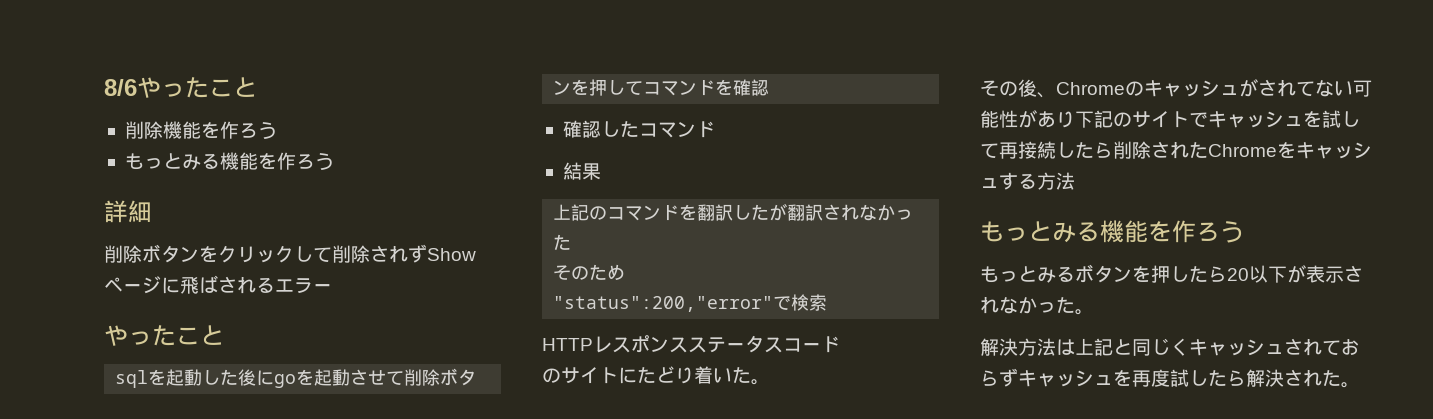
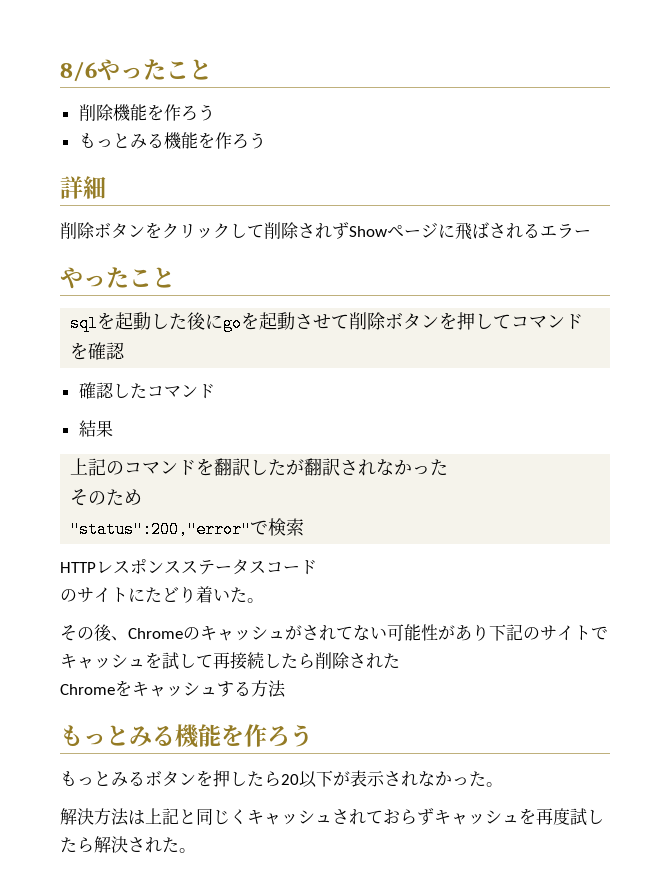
(1208, 150) none -> (400, 661) //

